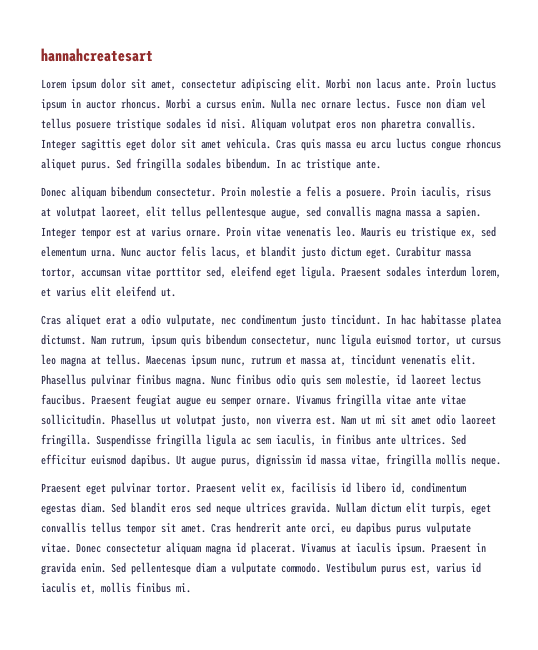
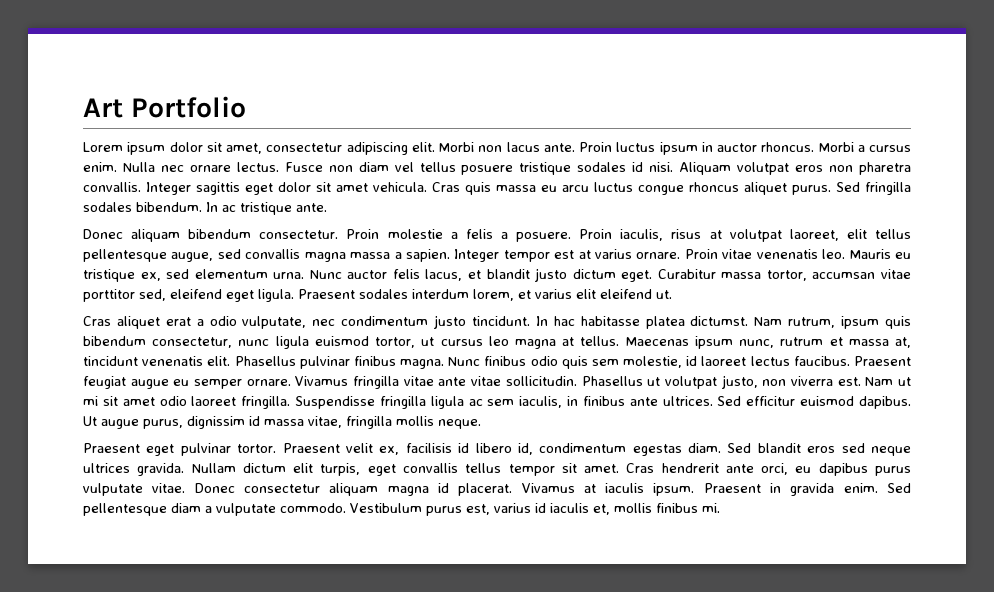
[41,48,153,62] hannahcreatesart -> [83,96,246,118] Art Portfolio

